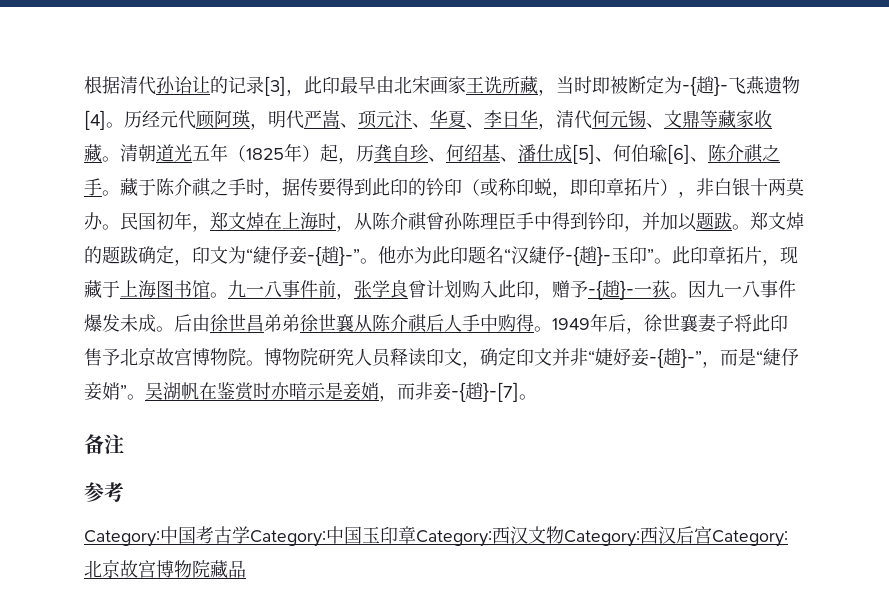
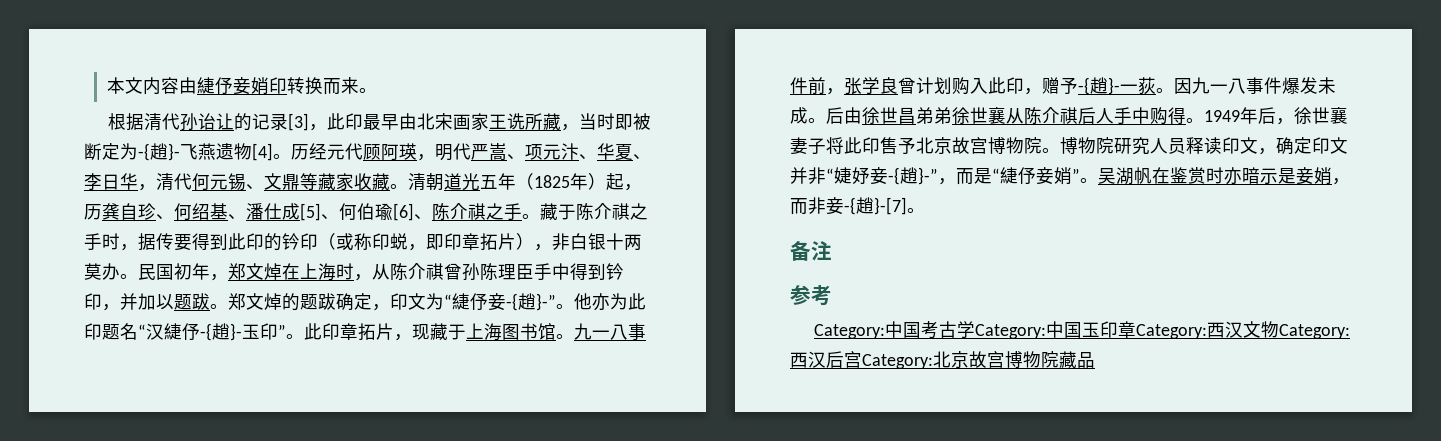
(84, 85) none -> [106,77,377,95] 本文内容由緁伃妾娋印转换而来。 //

